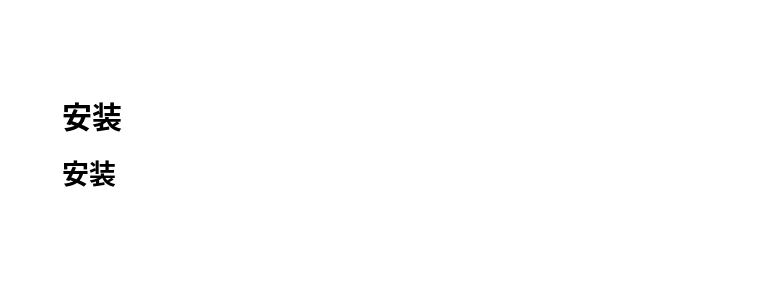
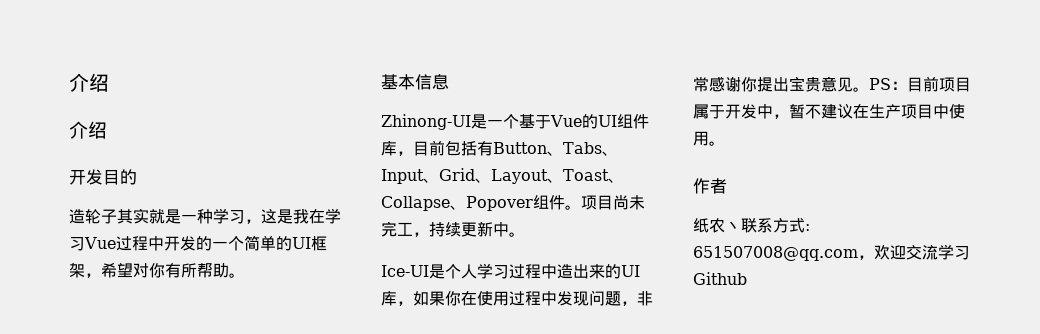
[62,102,122,132] [62,160,116,187] 安装 // 安装 -> [69,73,109,92] [69,121,107,139] [69,169,137,185] [69,208,341,224] [69,235,327,251] [69,262,245,278] [381,74,449,90] [381,114,649,130] [381,140,618,156] [381,168,624,184] [381,195,645,211] [381,221,525,237] [381,263,640,279] [381,290,653,306] [693,76,971,92] [693,104,965,119] [693,131,725,146] [693,178,727,194] [693,218,810,233] [693,244,970,261] [693,272,747,285] 介绍 // 介绍 // 开发目的 // 造轮子其实就是一种学习，这是我在学习Vue过程中开发的一个简单的UI框架，希望对你有所帮助。 // 基本信息 // Zhinong-UI是一个基于Vue的UI组件库，目前包括有Button、Tabs、Input、Grid、Layout、Toast、Collapse、Popover组件。项目尚未完工，持续更新中。 // Ice-UI是个人学习过程中造出来的UI库，如果你在使用过程中发现问题，非常感谢你提出宝贵意见。PS：目前项目属于开发中，暂不建议在生产项目中使用。 // 作者 // 纸农丶联系方式: 651507008@qq.com，欢迎交流学习Github

